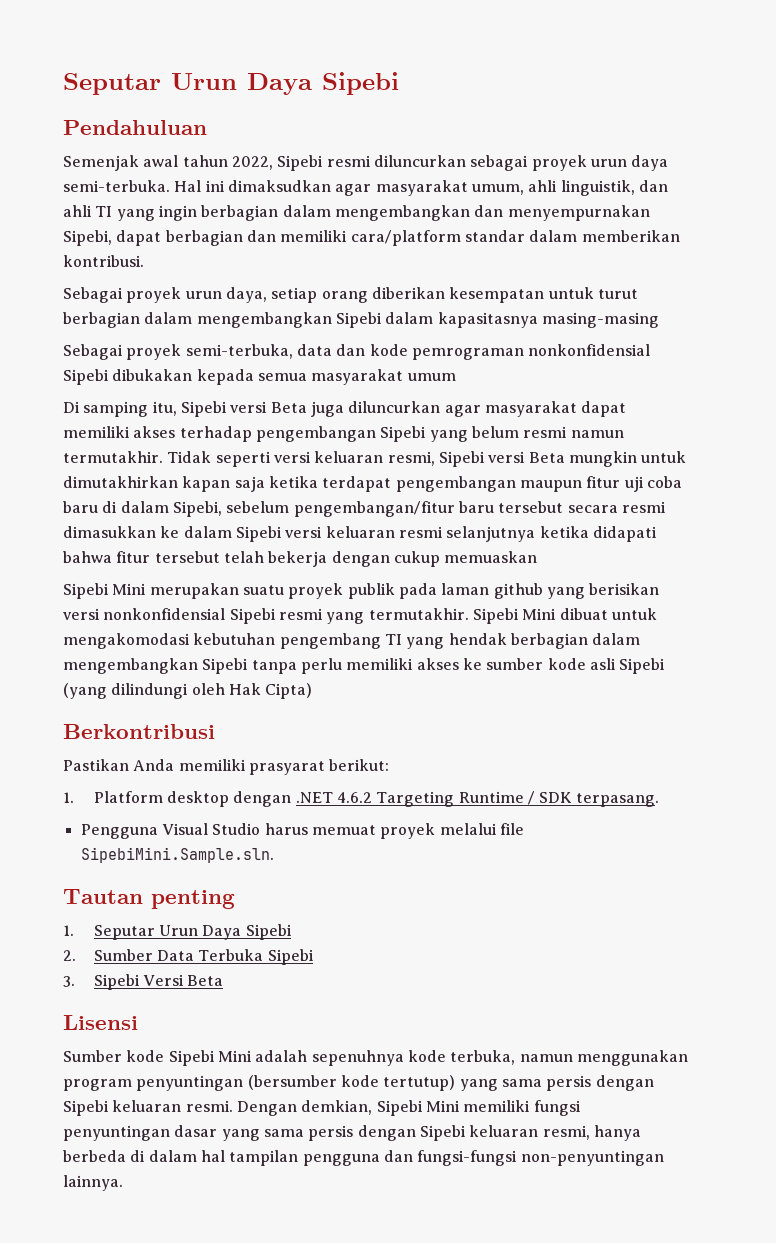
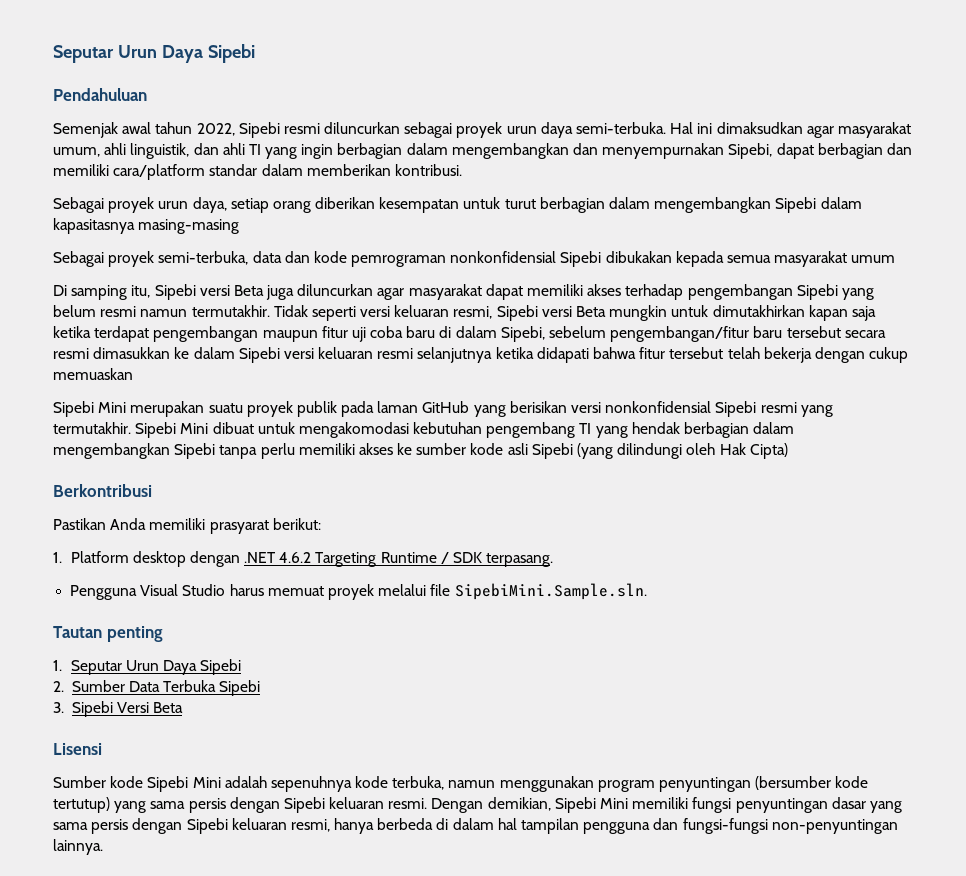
[493,583,543,599] github -> [422,401,470,413] GitHub
[301,1100,373,1115] demkian, -> [487,797,551,811] demikian,

